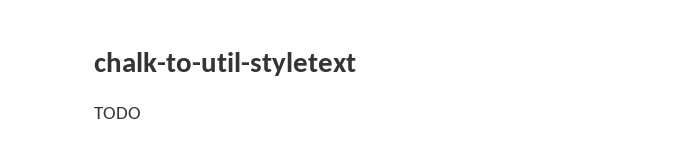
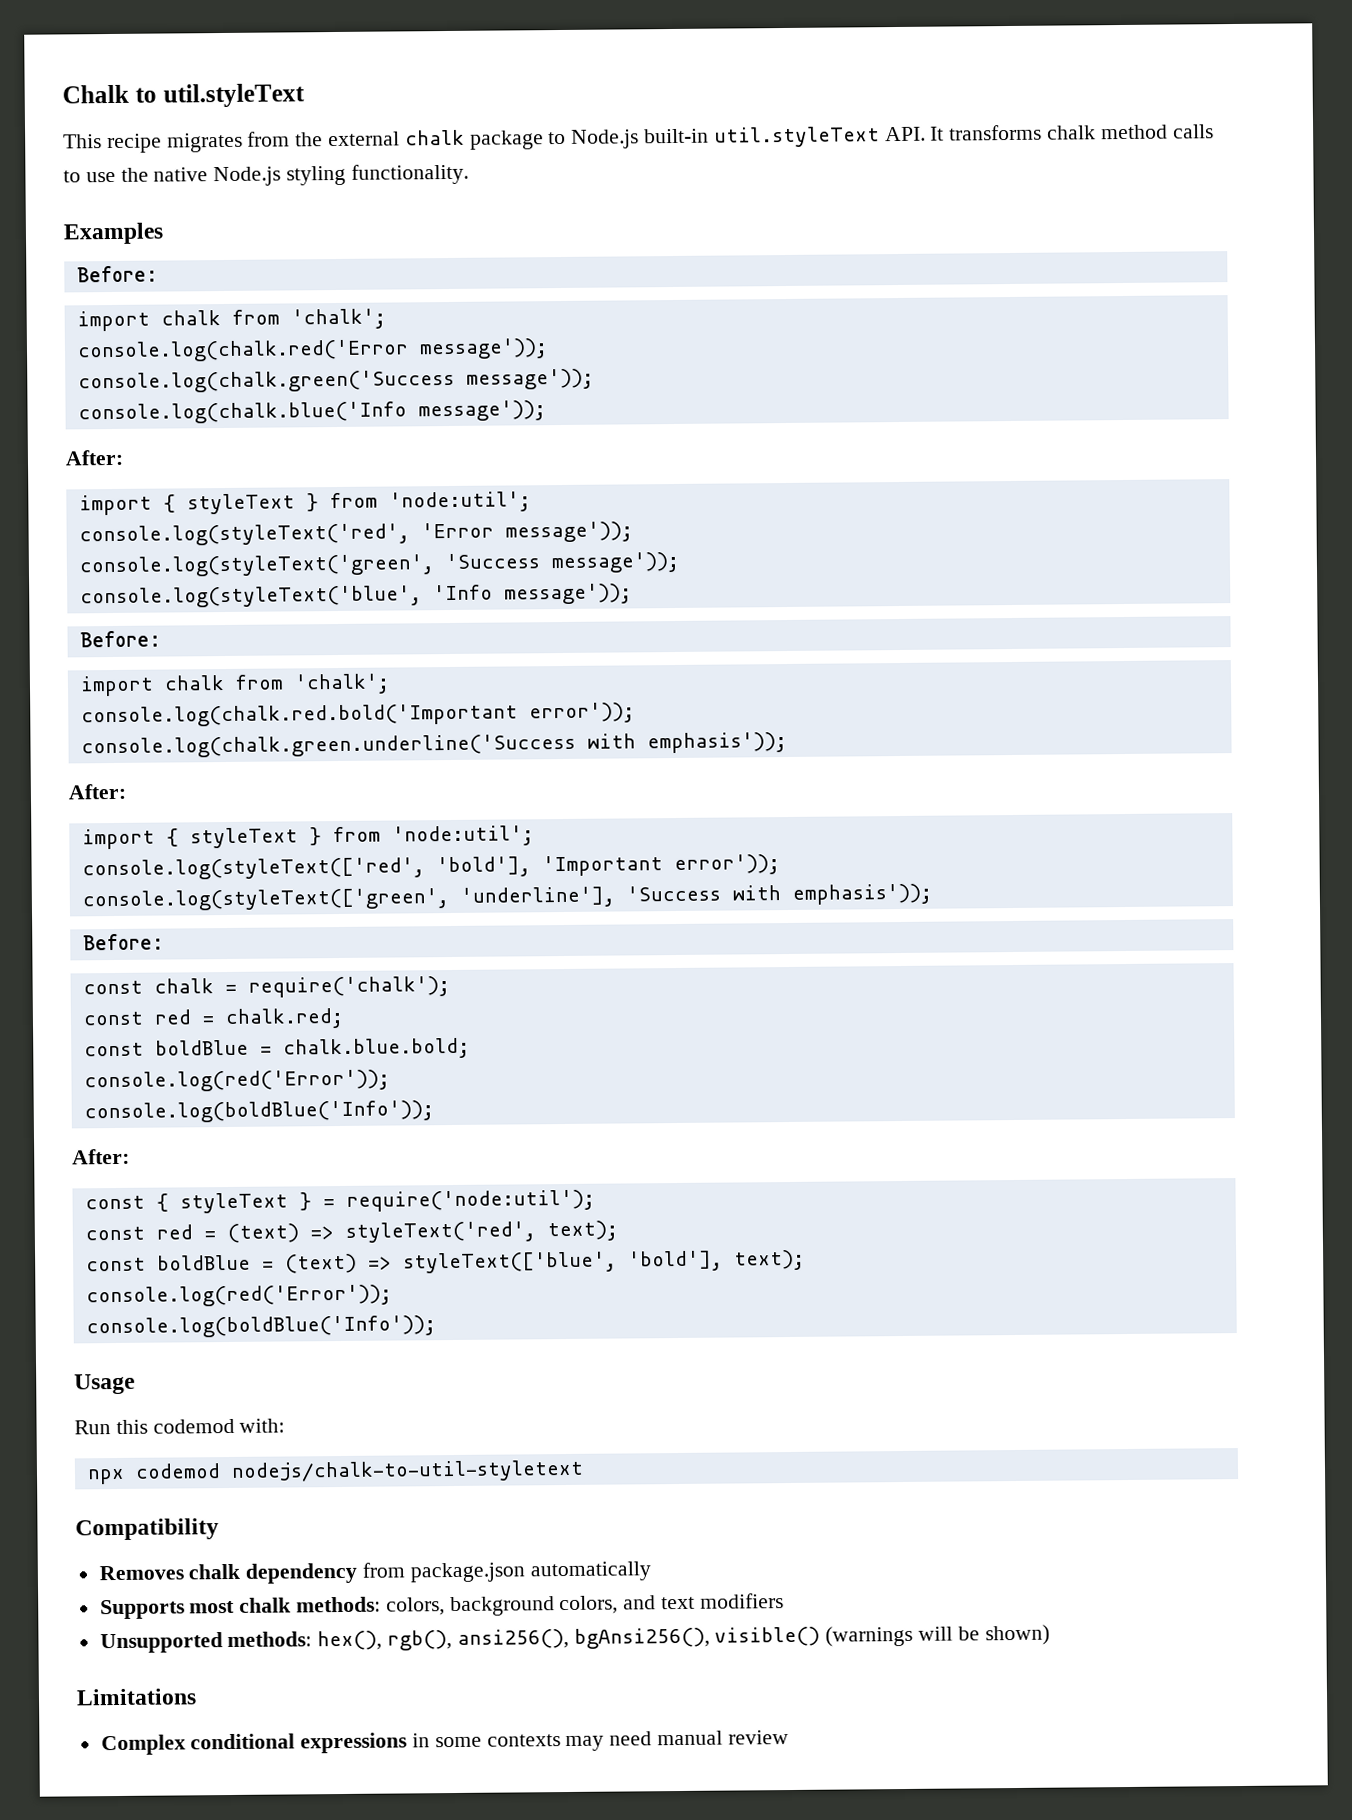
[94,52,356,76] [94,107,141,119] chalk-to-util-styletext // TODO -> [62,83,305,108] [63,124,1214,154] [63,163,469,187] [63,222,164,245] [76,265,158,283] [76,308,386,332] [76,338,548,363] [77,368,594,394] [77,400,546,425] [65,449,124,466] [78,491,531,516] [78,521,633,547] [78,551,679,578] [79,583,632,609] [79,630,161,648] [79,673,390,697] [80,702,635,728] [80,732,787,759] [68,783,126,800] [81,825,534,850] [81,854,780,881] [81,883,932,912] [82,933,164,951] [82,976,450,998] [82,1007,344,1030] [83,1037,470,1060] [83,1069,390,1093] [83,1100,434,1124] [72,1148,130,1165] [84,1189,595,1214] [84,1220,618,1244] [85,1249,805,1274] [85,1284,392,1308] [85,1315,436,1339] [74,1373,135,1395] [74,1418,286,1435] [86,1459,584,1485] [75,1518,219,1541] [98,1561,651,1584] [99,1593,784,1620] [99,1624,1050,1654] [76,1688,197,1706] [100,1730,789,1756] Chalk to util.styleText // This recipe migrates from the external chalk package to Node.js built-in util.styleText API. It transforms chalk method calls to use the native Node.js styling functionality. // Examples // Before: // import chalk from 'chalk'; // console.log(chalk.red('Error message')); // console.log(chalk.green('Success message')); // console.log(chalk.blue('Info message')); // After: // import { styleText } from 'node:util'; // console.log(styleText('red', 'Error message')); // console.log(styleText('green', 'Success message')); // console.log(styleText('blue', 'Info message')); // Before: // import chalk from 'chalk'; // console.log(chalk.red.bold('Important error')); // console.log(chalk.green.underline('Success with emphasis')); // After: // import { styleText } from 'node:util'; // console.log(styleText(['red', 'bold'], 'Important error')); // console.log(styleText(['green', 'underline'], 'Success with emphasis')); // Before: // const chalk = require('chalk'); // const red = chalk.red; // const boldBlue = chalk.blue.bold; // console.log(red('Error')); // console.log(boldBlue('Info')); // After: // const { styleText } = require('node:util'); // const red = (text) => styleText('red', text); // const boldBlue = (text) => styleText(['blue', 'bold'], text); // console.log(red('Error')); // console.log(boldBlue('Info')); // Usage // Run this codemod with: // npx codemod nodejs/chalk-to-util-styletext // Compatibility // Removes chalk dependency from package.json automatically // Supports most chalk methods: colors, background colors, and text modifiers // Unsupported methods: hex(), rgb(), ansi256(), bgAnsi256(), visible() (warnings will be shown) // Limitations // Complex conditional expressions in some contexts may need manual review

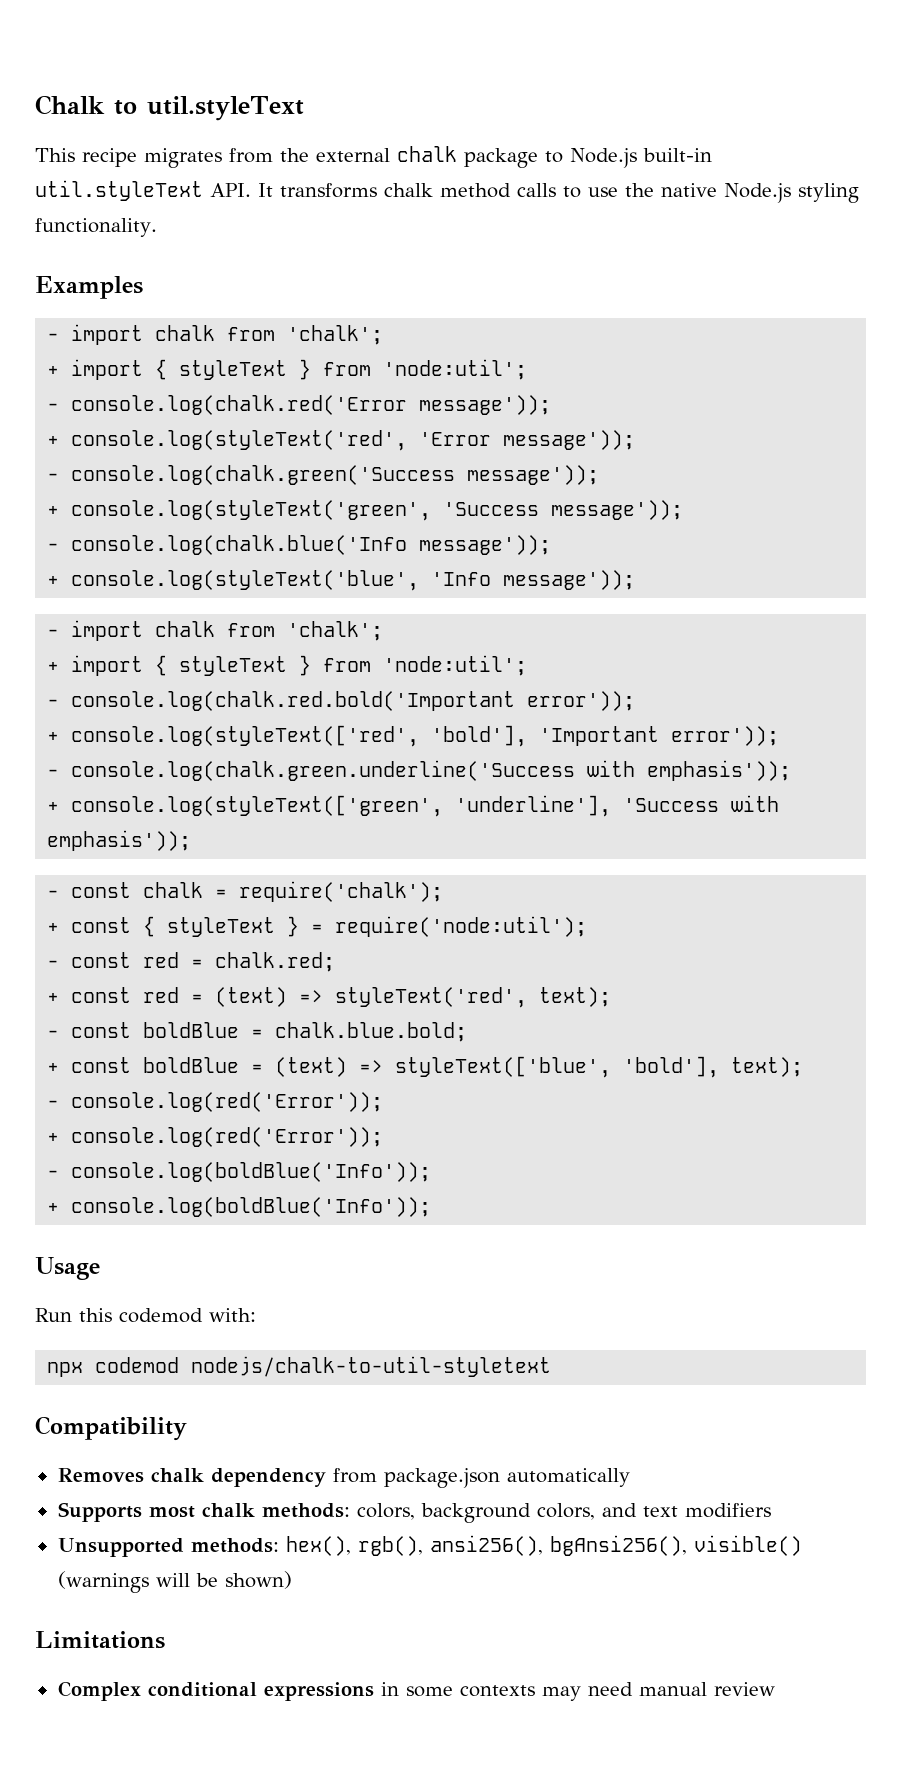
[76,265,158,283] [76,308,386,332] [76,338,548,363] [77,368,594,394] [77,400,546,425] [65,449,124,466] [78,491,531,516] Before: // import chalk from 'chalk'; // console.log(chalk.red('Error message')); // console.log(chalk.green('Success message')); // console.log(chalk.blue('Info message')); // After: // import { styleText } from 'node:util'; // -> [47,324,384,345] [47,359,528,380] [47,395,552,415] [47,436,60,446] - import chalk from 'chalk'; // + import { styleText } from 'node:util'; // - console.log(chalk.red('Error message')); // +
(633, 532) none -> [47,465,600,485] [47,506,60,516] - console.log(chalk.green('Success message')); // +
(679, 562) none -> [47,535,552,555] [47,576,60,586] - console.log(chalk.blue('Info message')); // +
[79,630,161,648] [79,673,390,697] [80,702,635,728] [80,732,787,759] [68,783,126,800] [81,825,534,850] Before: // import chalk from 'chalk'; // console.log(chalk.red.bold('Important error')); // console.log(chalk.green.underline('Success with emphasis')); // After: // import { styleText } from 'node:util'; // -> [47,620,384,641] [47,655,528,676] [47,691,636,711] [47,732,60,742] - import chalk from 'chalk'; // + import { styleText } from 'node:util'; // - console.log(chalk.red.bold('Important error')); // +
(780, 865) none -> [47,760,792,781] [47,802,60,812] - console.log(chalk.green.underline('Success with emphasis')); // +
[82,933,164,951] Before: // -> [47,890,60,898] -
[82,1007,344,1030] [83,1037,470,1060] [83,1069,390,1093] [83,1100,434,1124] [72,1148,130,1165] const red = chalk.red; // const boldBlue = chalk.blue.bold; // console.log(red('Error')); // console.log(boldBlue('Info')); // After: // -> [47,923,60,933] +
(595, 1200) none -> [47,952,336,972] [47,993,60,1003] - const red = chalk.red; // +
(618, 1231) none -> [47,1022,468,1042] [47,1063,60,1073] - const boldBlue = chalk.blue.bold; // +
[85,1284,392,1308] console.log(red('Error')); // -> [47,1092,384,1112] [47,1127,384,1147] [47,1162,432,1182] [47,1203,60,1213] - console.log(red('Error')); // + console.log(red('Error')); // - console.log(boldBlue('Info')); // +

